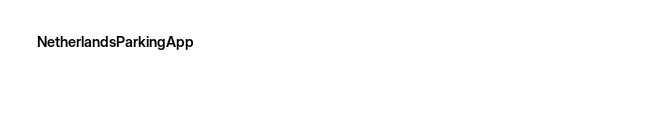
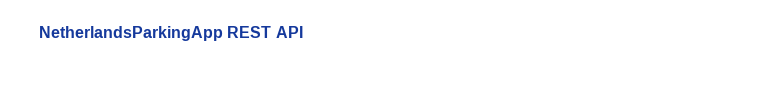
(194, 43) none -> [227,26,303,38] REST API

